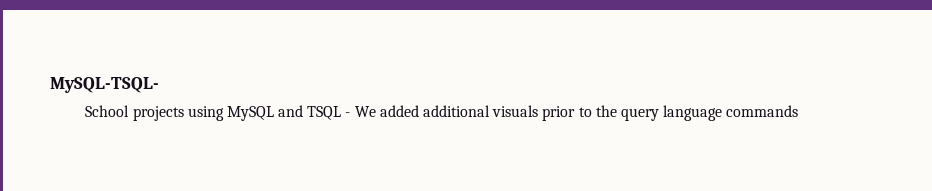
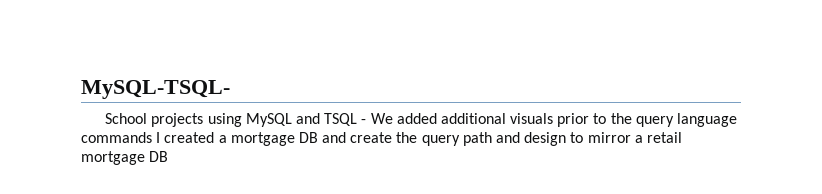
(799, 111) none -> [156,132,682,146] [81,151,169,165] I created a mortgage DB and create the query path and design to mirror a retail mortgage DB

